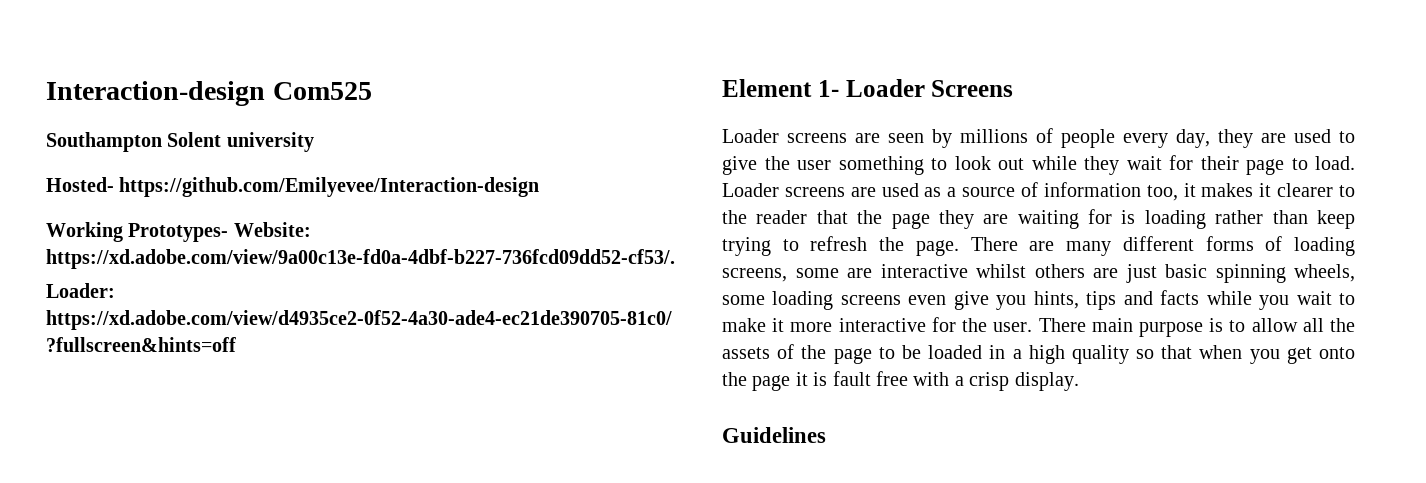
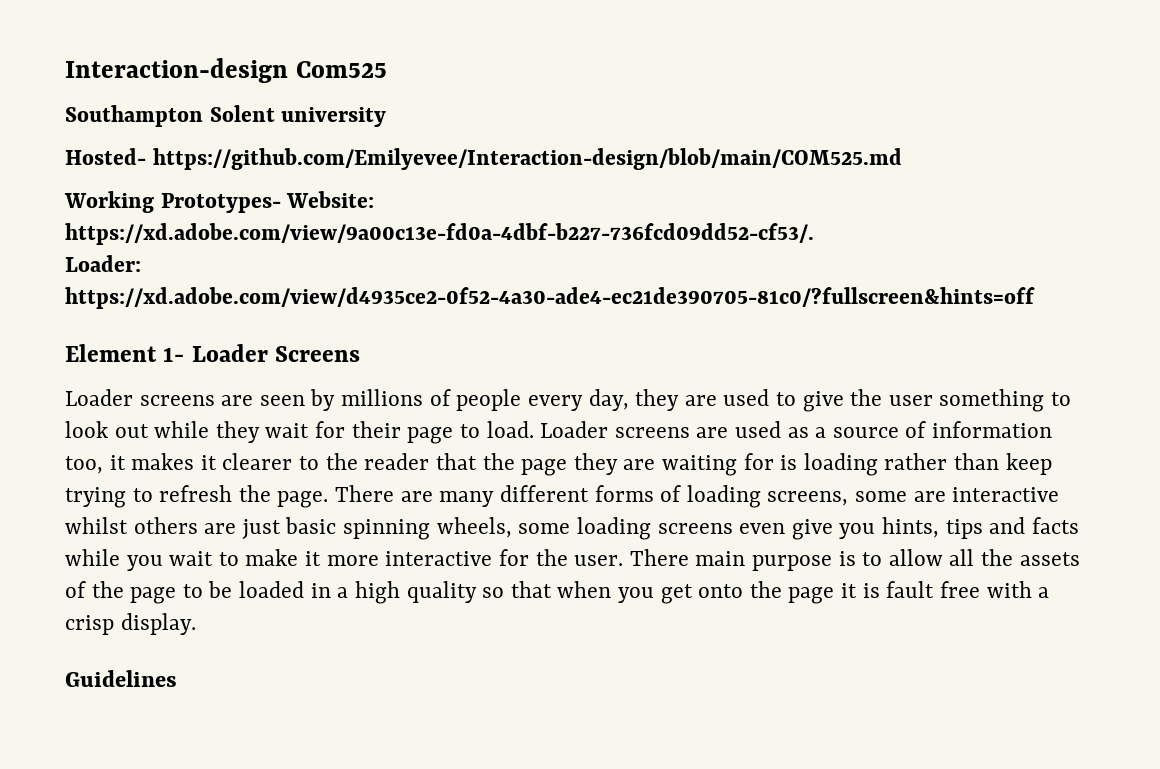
[119,177,540,197] https://github.com/Emilyevee/Interaction-design -> [152,148,902,170] https://github.com/Emilyevee/Interaction-design/blob/main/COM525.md

